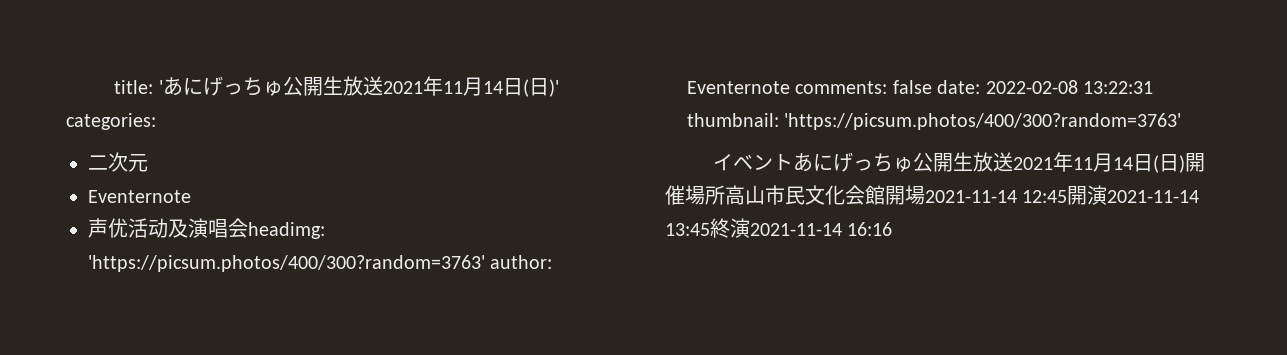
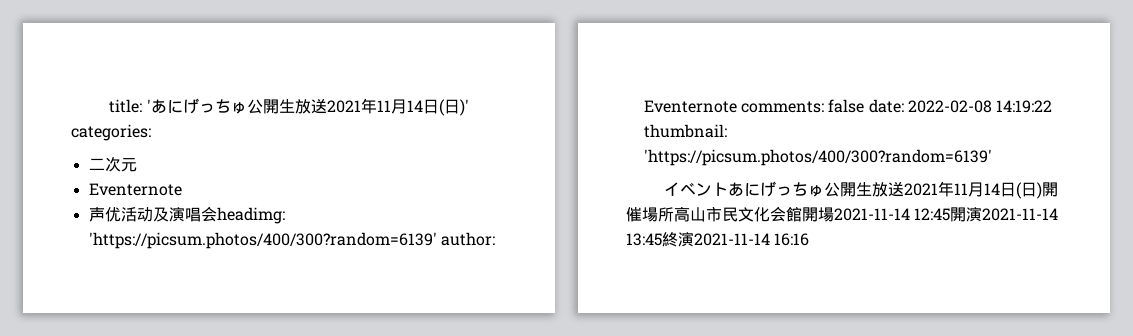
[88,255,485,272] 'https://picsum.photos/400/300?random=3763' -> [88,232,437,249] 'https://picsum.photos/400/300?random=6139'
[1083,81,1153,94] [687,113,1182,130] 13:22:31 thumbnail: 'https://picsum.photos/400/300?random=3763' -> [996,100,1053,113] [643,124,727,138] [643,149,992,166] 14:19:22 thumbnail: 'https://picsum.photos/400/300?random=6139'

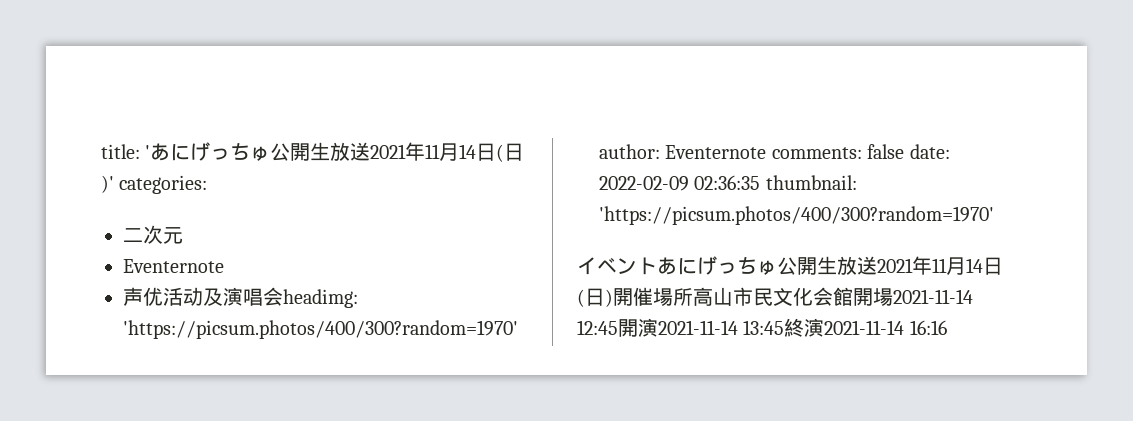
[88,232,437,249] 'https://picsum.photos/400/300?random=6139' -> [123,320,518,339] 'https://picsum.photos/400/300?random=1970'
[907,100,1053,113] [643,124,727,138] [643,149,992,166] 2022-02-08 14:19:22 thumbnail: 'https://picsum.photos/400/300?random=6139' -> [599,175,857,191] [599,206,994,225] 2022-02-09 02:36:35 thumbnail: 'https://picsum.photos/400/300?random=1970'

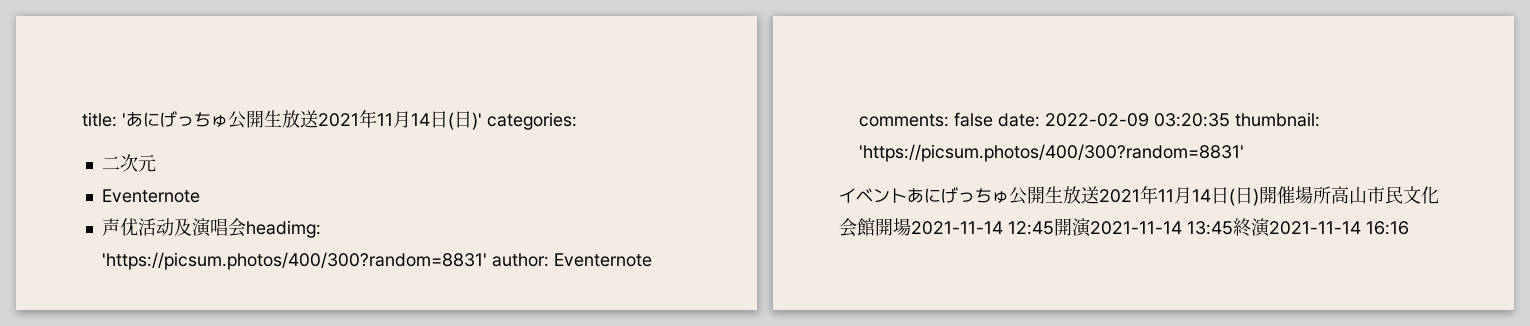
[123,320,518,339] 'https://picsum.photos/400/300?random=1970' -> [101,252,487,270] 'https://picsum.photos/400/300?random=8831'
[694,175,857,190] [599,206,994,225] 02:36:35 thumbnail: 'https://picsum.photos/400/300?random=1970' -> [1153,112,1320,127] [858,144,1244,162] 03:20:35 thumbnail: 'https://picsum.photos/400/300?random=8831'

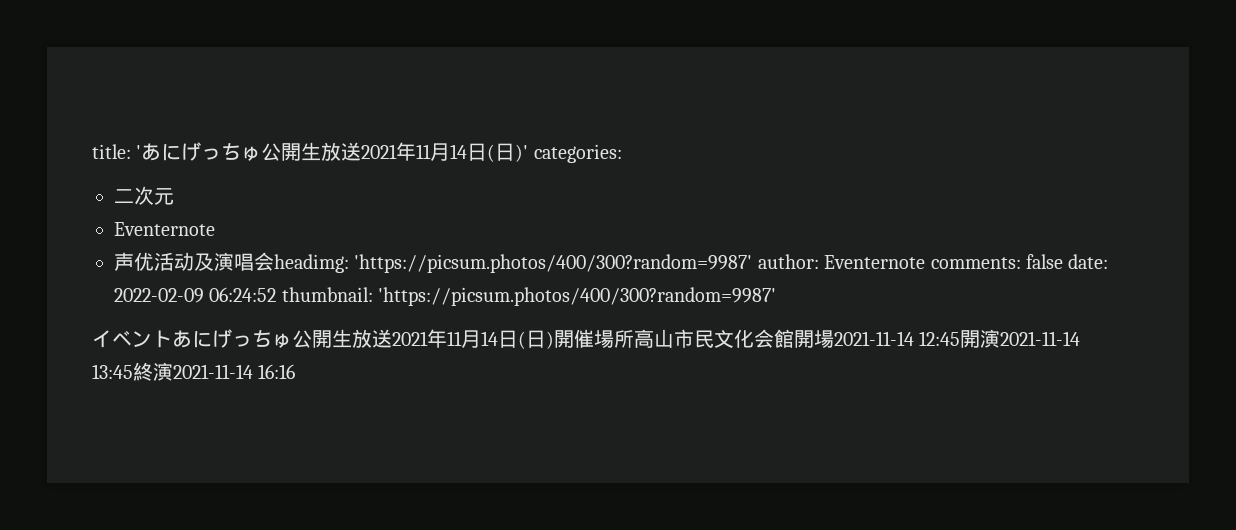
[101,252,487,270] 'https://picsum.photos/400/300?random=8831' -> [354,254,753,273] 'https://picsum.photos/400/300?random=9987'
[1153,112,1320,127] [858,144,1244,162] 03:20:35 thumbnail: 'https://picsum.photos/400/300?random=8831' -> [209,287,777,306] 06:24:52 thumbnail: 'https://picsum.photos/400/300?random=9987'

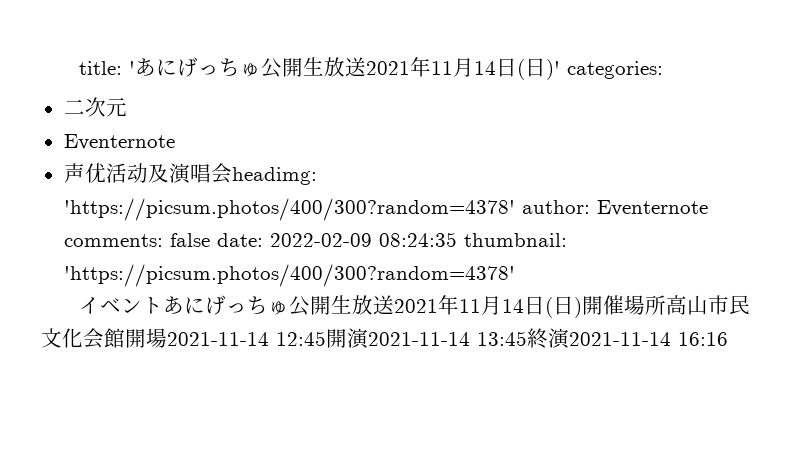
[354,254,753,273] 'https://picsum.photos/400/300?random=9987' -> [63,198,515,221] 'https://picsum.photos/400/300?random=4378'
[209,287,777,306] 06:24:52 thumbnail: 'https://picsum.photos/400/300?random=9987' -> [378,232,567,247] [63,264,515,287] 08:24:35 thumbnail: 'https://picsum.photos/400/300?random=4378'

